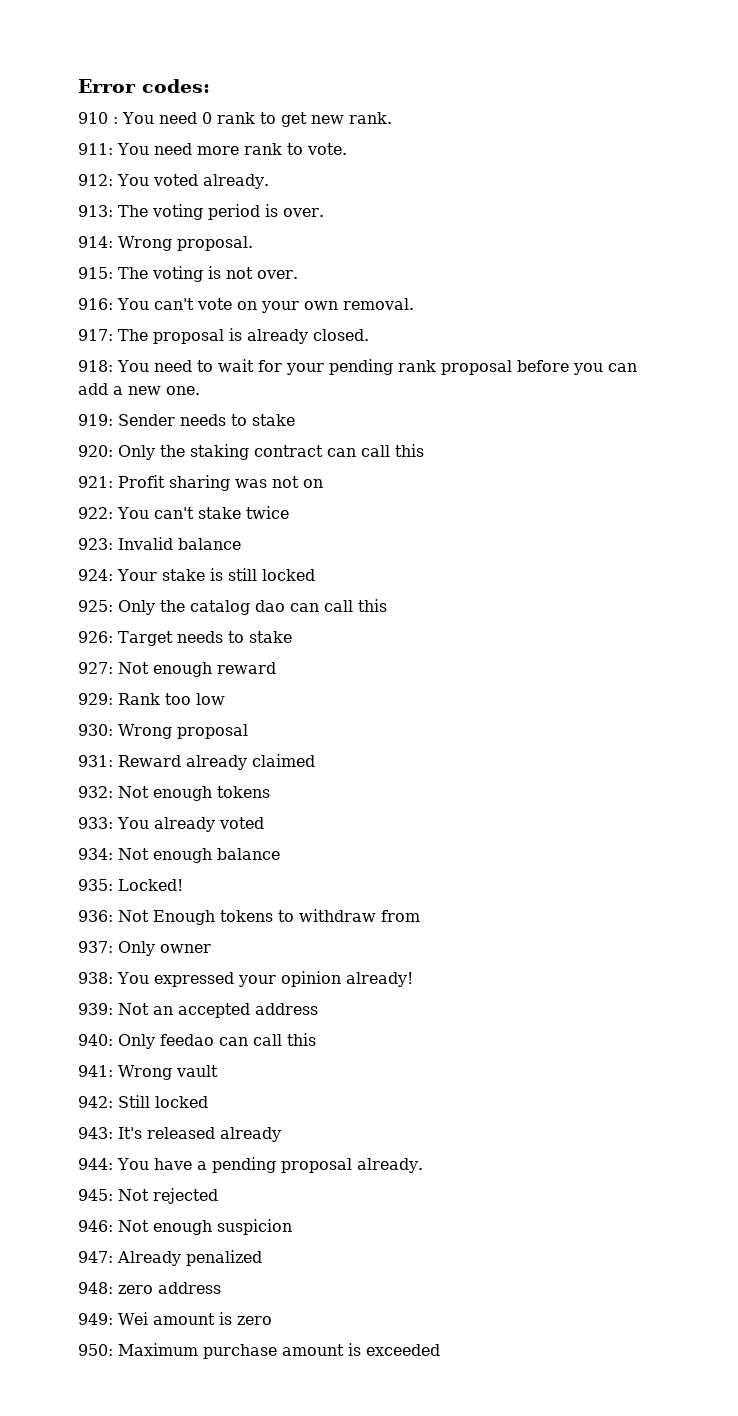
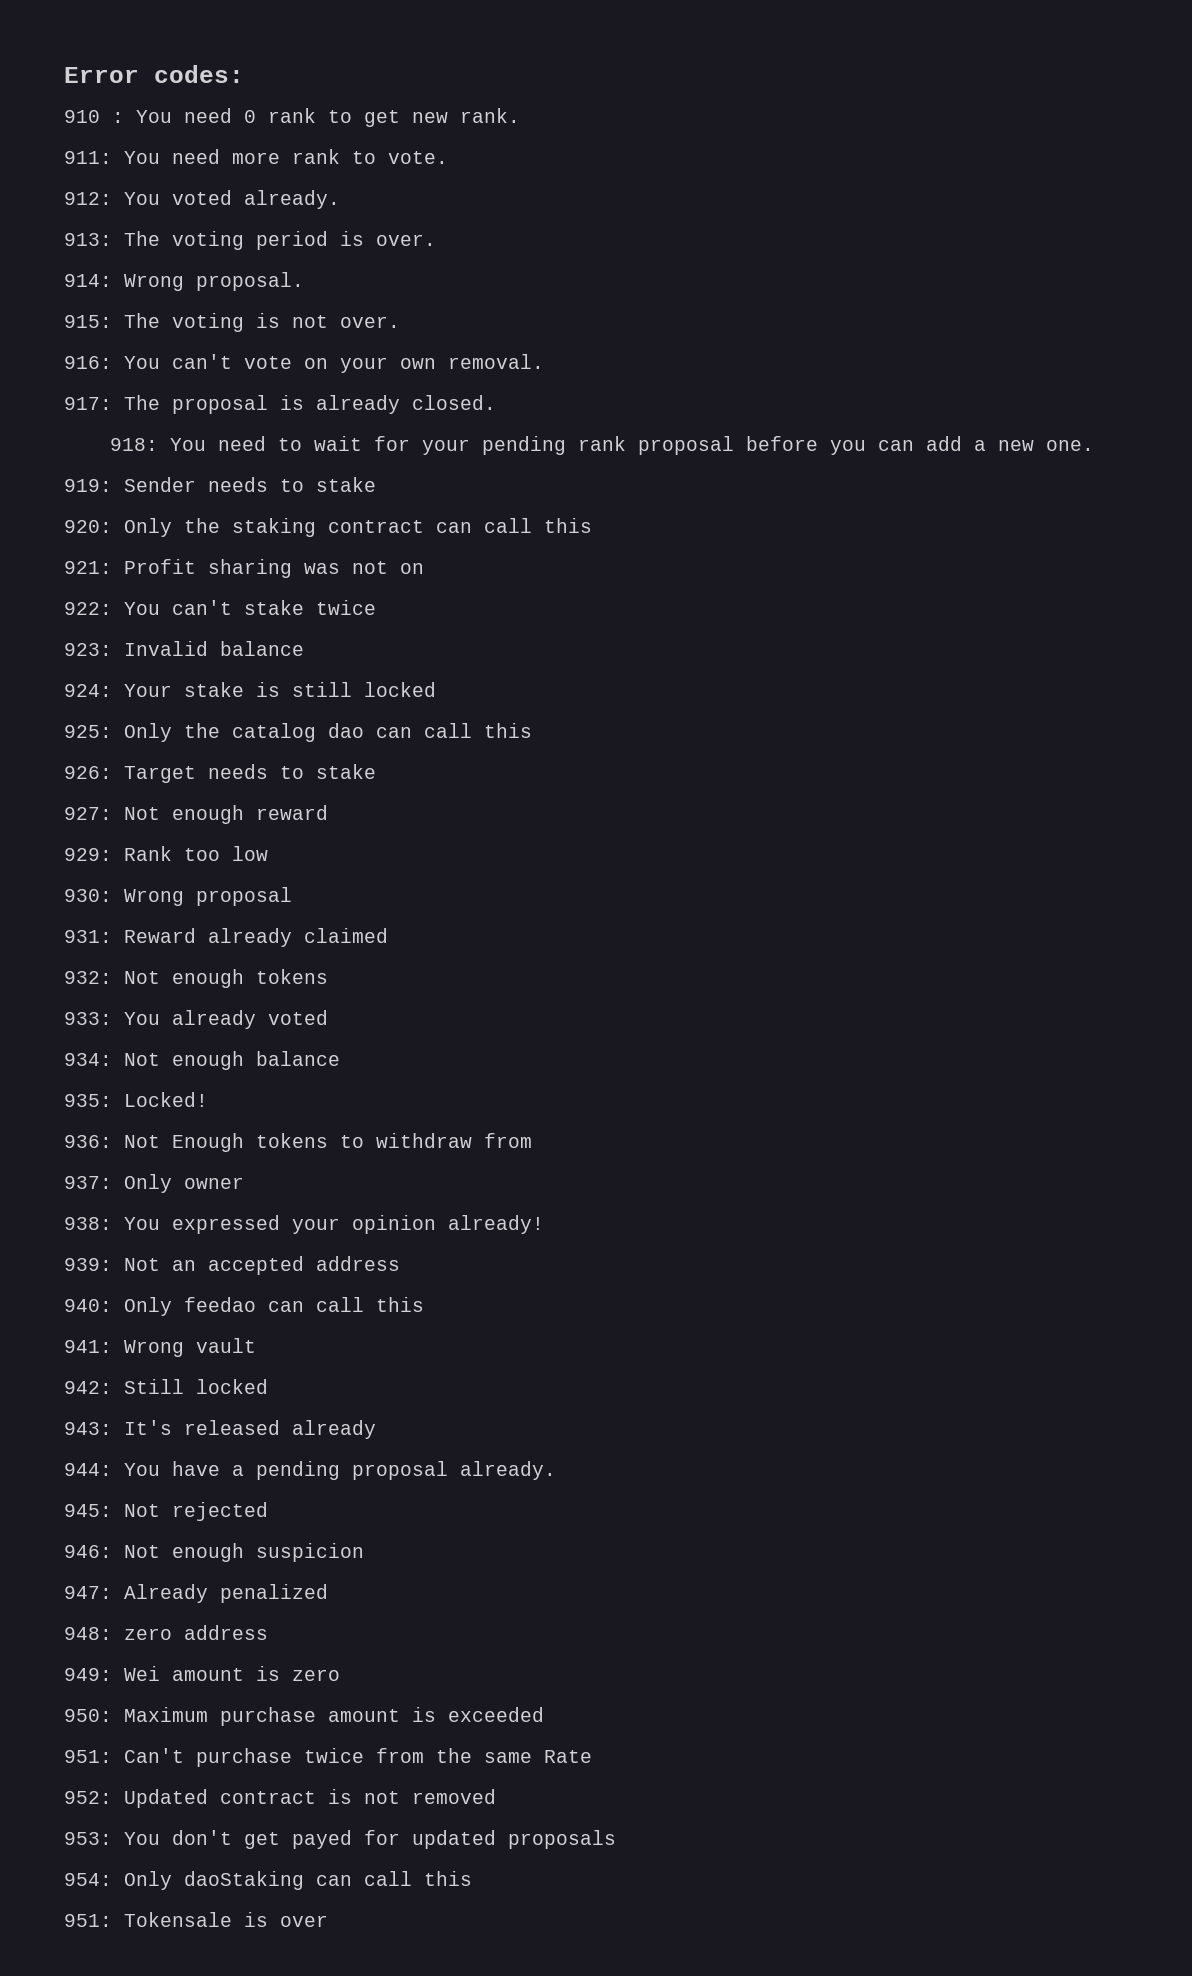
(440, 1350) none -> [64,1748,592,1767] [64,1789,496,1808] [64,1830,616,1849] [64,1871,472,1890] [64,1912,328,1927] // 951: Can't purchase twice from the same Rate // 952: Updated contract is not removed // 953: You don't get payed for updated proposals // 954: Only daoStaking can call this // 951: Tokensale is over

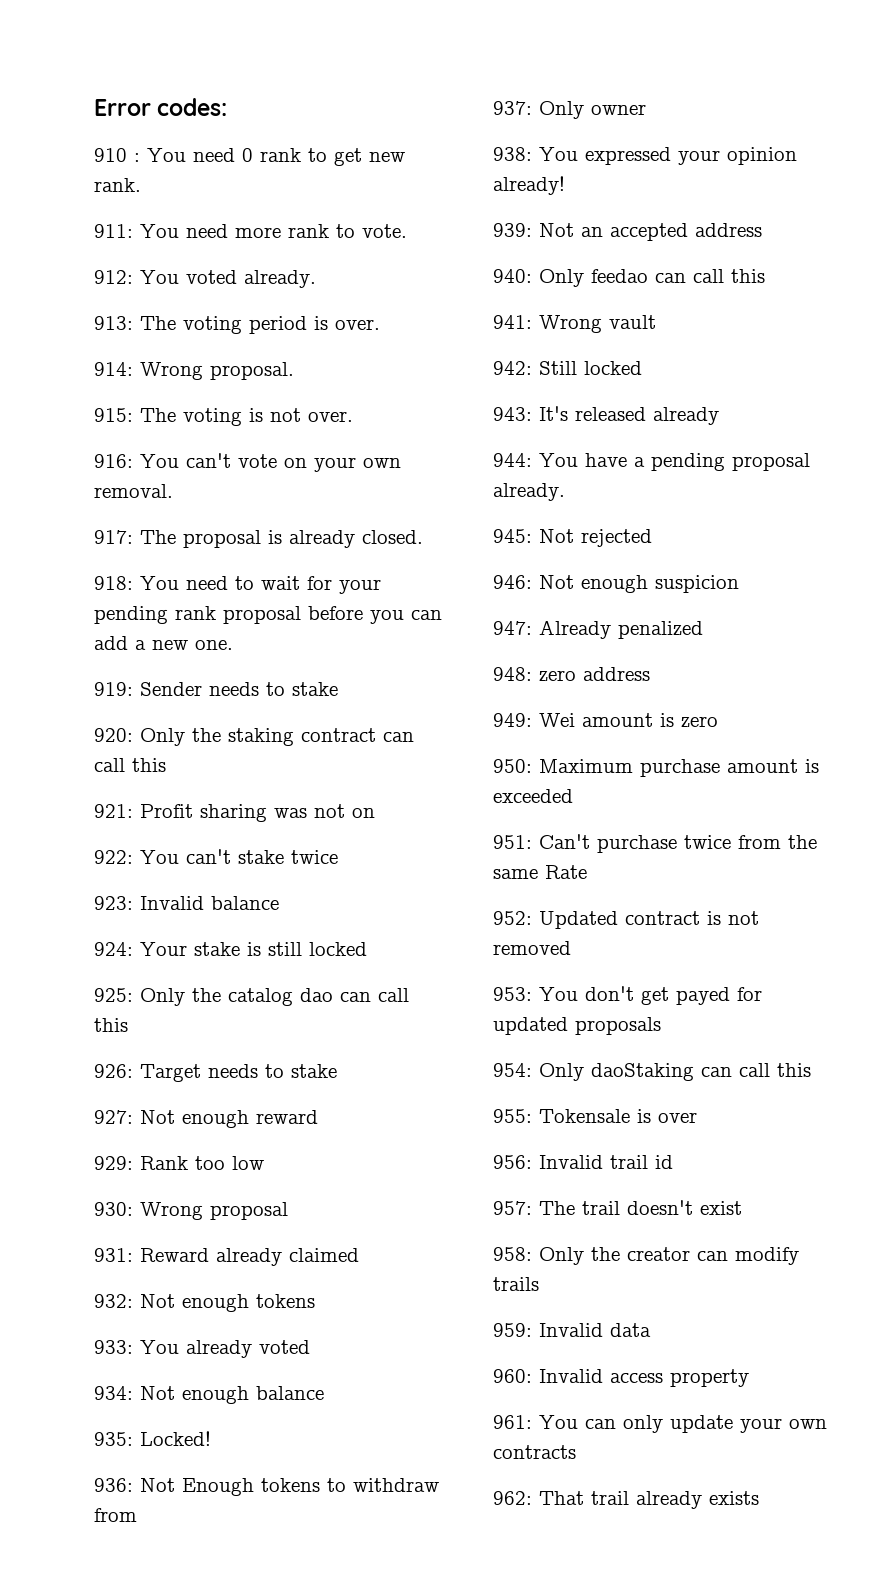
[64,1914,112,1927] 951: -> [493,1109,532,1123] 955:
(328, 1921) none -> [493,1155,673,1169] [493,1200,742,1215] [493,1247,799,1265] [493,1277,539,1291] [493,1323,651,1337] [493,1369,749,1387] [493,1415,827,1433] [493,1445,576,1459] [493,1491,759,1509] // 956: Invalid trail id // 957: The trail doesn't exist // 958: Only the creator can modify trails // 959: Invalid data // 960: Invalid access property // 961: You can only update your own contracts // 962: That trail already exists

